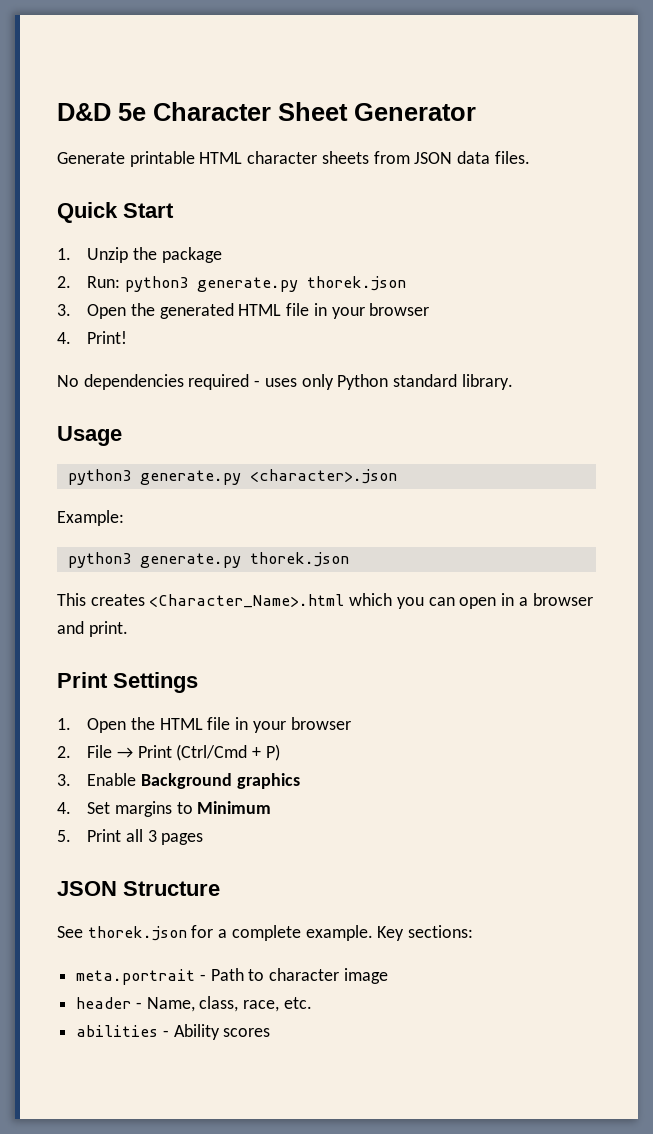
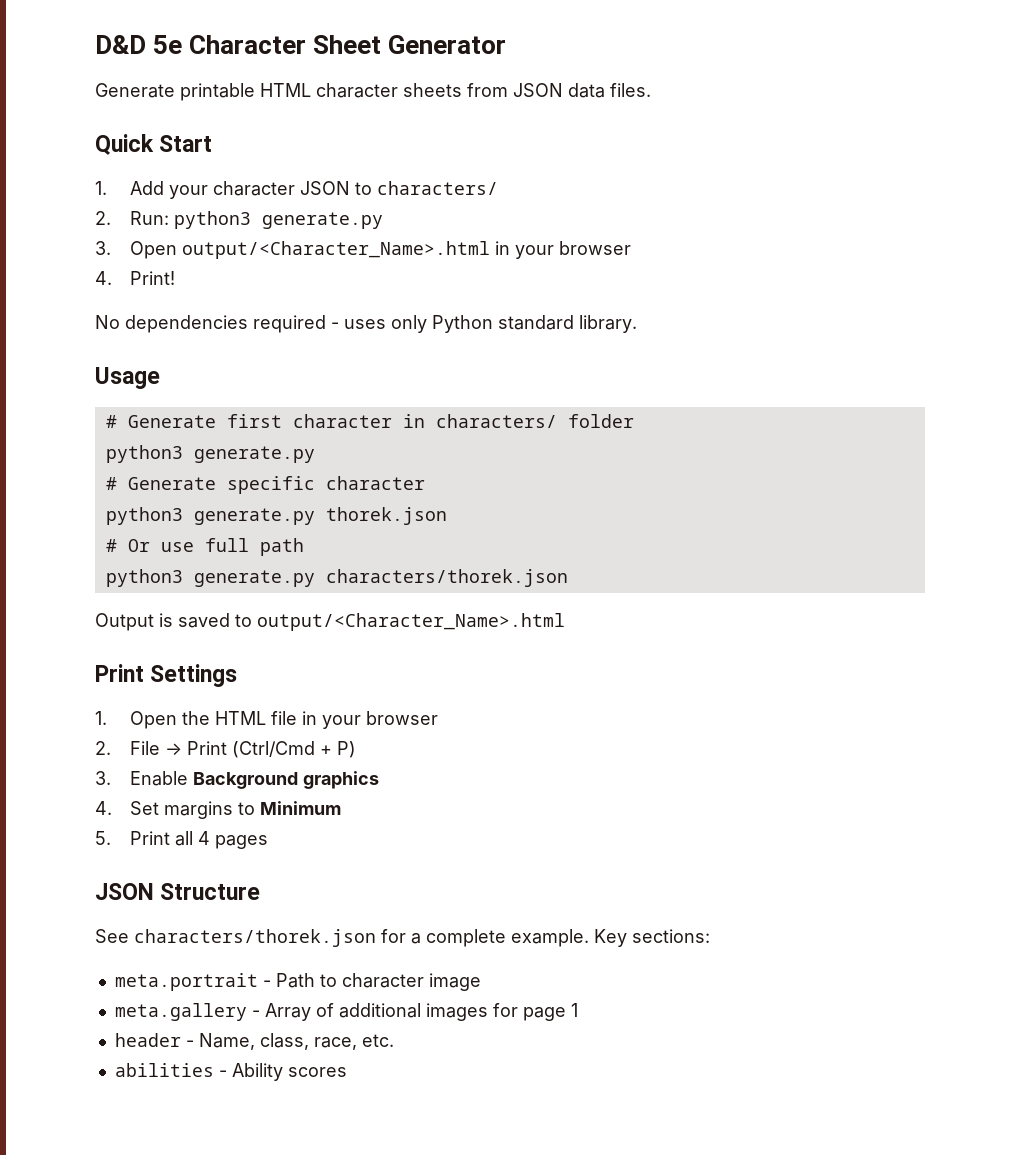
[87,247,222,263] Unzip the package -> [129,181,498,199] Add your character JSON to characters/
[306,276,406,291] thorek.json -> (383, 220) none
[130,303,310,319] the generated HTML file -> [181,241,490,259] output/<Character_Name>.html
[67,469,397,485] [57,510,124,526] [67,552,349,568] [57,593,593,609] [57,621,128,637] python3 generate.py <character>.json // Example: // python3 generate.py thorek.json // This creates <Character_Name>.html which you can open in a browser and print. -> [105,414,634,428] [105,445,315,463] [105,476,425,494] [105,507,447,525] [105,538,304,556] [105,569,568,587] [95,613,565,631] # Generate first character in characters/ folder // python3 generate.py // # Generate specific character // python3 generate.py thorek.json // # Or use full path // python3 generate.py characters/thorek.json // Output is saved to output/<Character_Name>.html
[147,830,157,842] 3 -> [197,831,210,845] 4
[87,926,187,941] thorek.json -> [134,929,376,947] characters/thorek.json
(388, 976) none -> [114,1003,578,1021] // meta.gallery - Array of additional images for page 1

